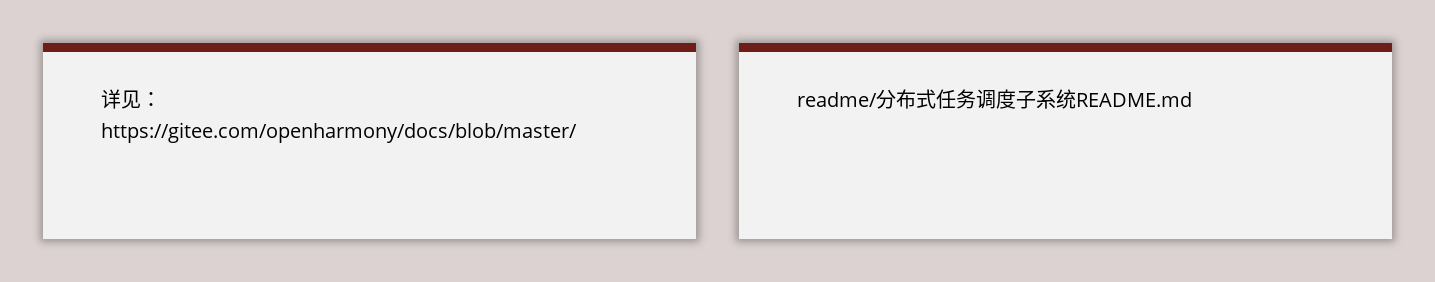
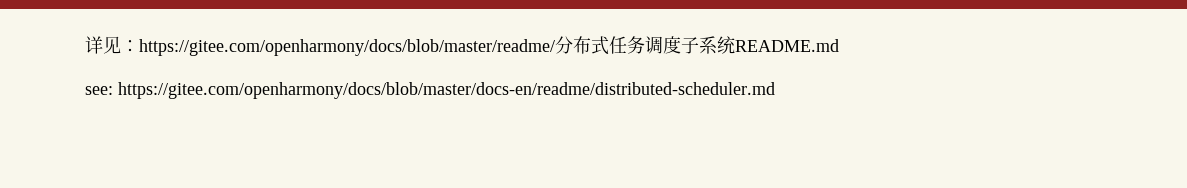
(1192, 99) none -> [85,82,775,99] // see: https://gitee.com/openharmony/docs/blob/master/docs-en/readme/distributed-scheduler.md

